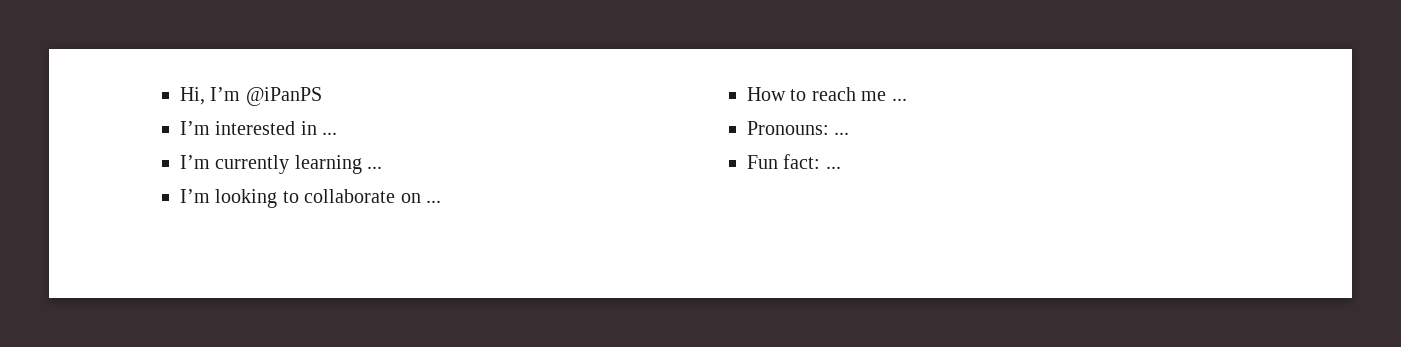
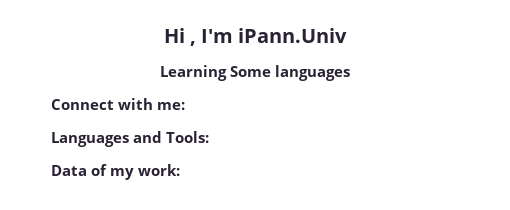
[180,87,322,106] [180,121,338,135] [180,155,383,174] [180,189,441,208] [747,87,907,101] [747,121,850,135] [747,154,841,169] Hi, I’m @iPanPS // I’m interested in ... // I’m currently learning ... // I’m looking to collaborate on ... // How to reach me ... // Pronouns: ... // Fun fact: ... -> [163,28,348,46] [160,65,350,81] [51,98,185,110] [51,131,209,147] [51,164,180,180] Hi , I'm iPann.Univ // Learning Some languages // Connect with me: // Languages and Tools: // Data of my work:

